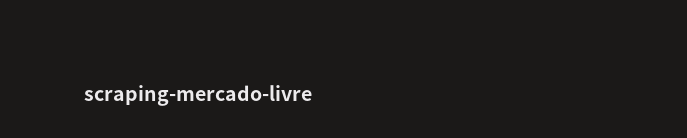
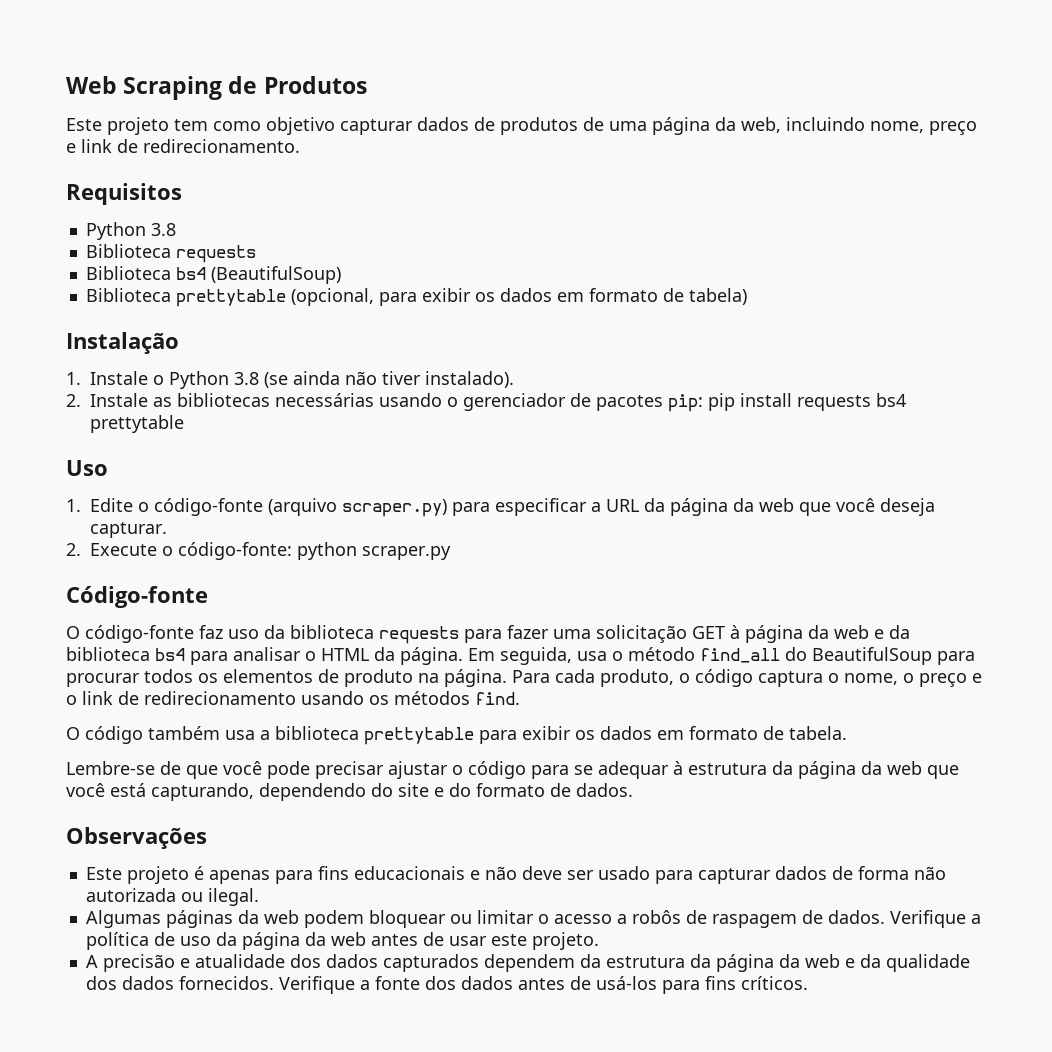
[84,85,312,106] scraping-mercado-livre -> [66,76,367,100] [66,117,977,135] [66,139,300,153] [66,183,182,205] [85,222,176,240] [85,244,256,263] [85,266,341,284] [85,288,747,307] [66,332,179,354] [66,371,514,389] [66,393,906,412] [90,415,184,433] [66,460,108,476] [66,498,935,517] [90,522,167,538] [66,542,451,560] [66,586,208,608] [66,625,910,644] [66,647,975,665] [66,669,982,687] [66,691,520,705] [66,726,847,745] [66,761,959,779] [66,783,633,801] [66,827,207,849] [85,866,946,884] [85,888,259,906] [85,910,981,928] [85,932,599,950] [85,954,970,972] [85,976,808,994] Web Scraping de Produtos // Este projeto tem como objetivo capturar dados de produtos de uma página da web, incluindo nome, preço e link de redirecionamento. // Requisitos // Python 3.8 // Biblioteca requests // Biblioteca bs4 (BeautifulSoup) // Biblioteca prettytable (opcional, para exibir os dados em formato de tabela) // Instalação // 1. Instale o Python 3.8 (se ainda não tiver instalado). // 2. Instale as bibliotecas necessárias usando o gerenciador de pacotes pip: pip install requests bs4 prettytable // Uso // 1. Edite o código-fonte (arquivo scraper.py) para especificar a URL da página da web que você deseja capturar. // 2. Execute o código-fonte: python scraper.py // Código-fonte // O código-fonte faz uso da biblioteca requests para fazer uma solicitação GET à página da web e da biblioteca bs4 para analisar o HTML da página. Em seguida, usa o método find_all do BeautifulSoup para procurar todos os elementos de produto na página. Para cada produto, o código captura o nome, o preço e o link de redirecionamento usando os métodos find. // O código também usa a biblioteca prettytable para exibir os dados em formato de tabela. // Lembre-se de que você pode precisar ajustar o código para se adequar à estrutura da página da web que você está capturando, dependendo do site e do formato de dados. // Observações // Este projeto é apenas para fins educacionais e não deve ser usado para capturar dados de forma não autorizada ou ilegal. // Algumas páginas da web podem bloquear ou limitar o acesso a robôs de raspagem de dados. Verifique a política de uso da página da web antes de usar este projeto. // A precisão e atualidade dos dados capturados dependem da estrutura da página da web e da qualidade dos dados fornecidos. Verifique a fonte dos dados antes de usá-los para fins críticos.

